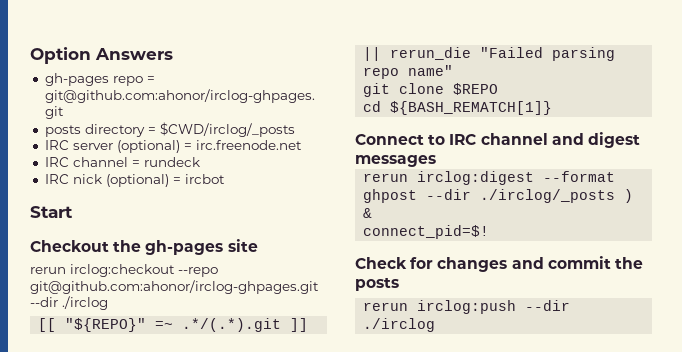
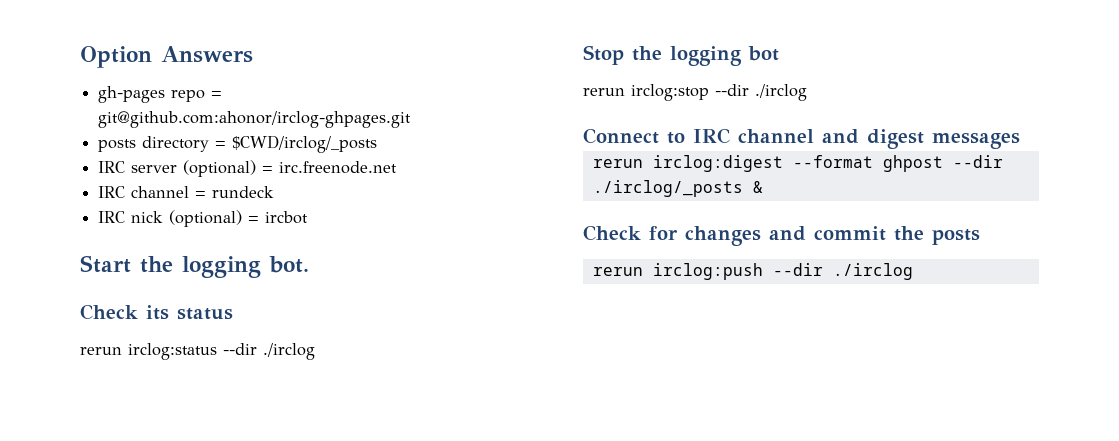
[30,239,258,255] [30,264,218,277] [30,280,319,294] [30,296,108,310] [38,318,309,332] [363,47,616,61] [363,65,454,79] [363,83,499,97] [363,101,553,115] // Checkout the gh-pages site // rerun irclog:checkout --repo git@github.com:ahonor/irclog-ghpages.git --dir ./irclog // [[ "${REPO}" =~ .*/(.*).git ]] || rerun_die "Failed parsing repo name" // git clone $REPO // cd ${BASH_REMATCH[1]} -> [140,256,309,278] [80,304,233,320] [80,343,315,360] [583,45,779,66] [583,84,807,101] the logging bot. // Check its status // rerun irclog:status --dir ./irclog // Stop the logging bot // rerun irclog:stop --dir ./irclog
[624,189,634,203] ) -> (743, 188) none
[363,225,490,239] // connect_pid=$! -> (763, 187) none

